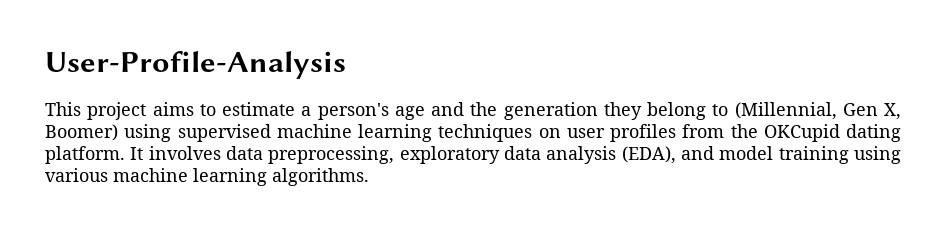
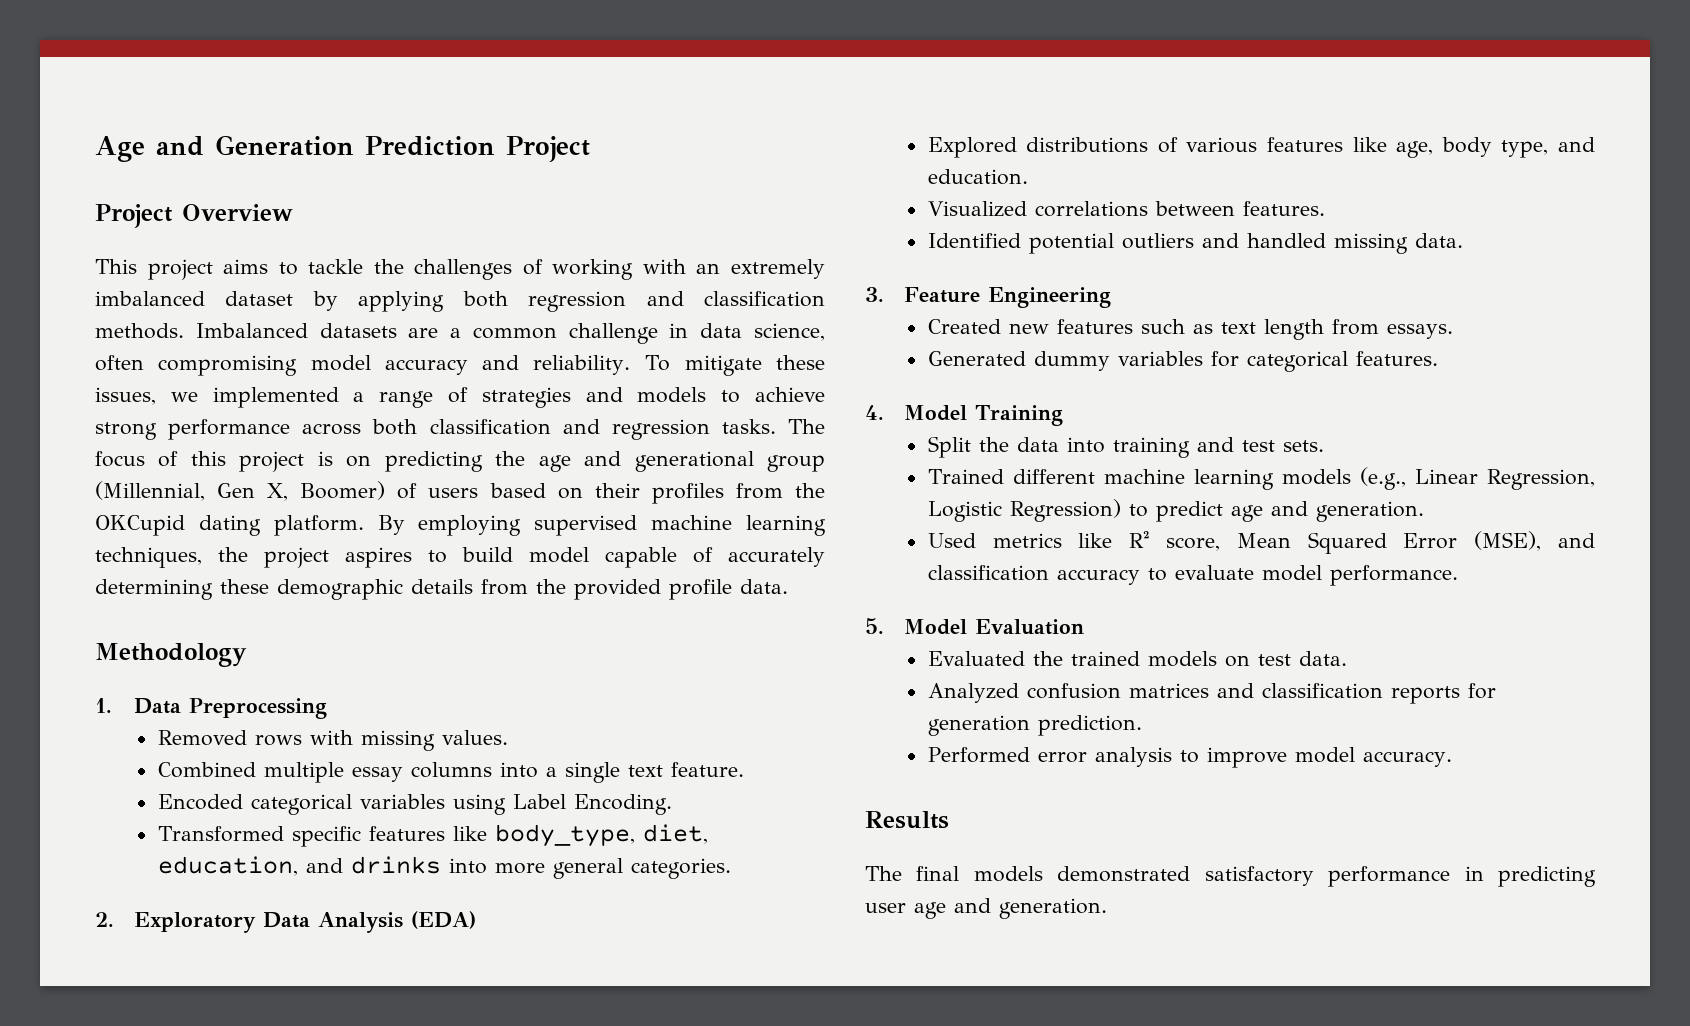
[45,51,346,79] [45,102,901,120] [45,124,605,142] User-Profile-Analysis // This project aims to estimate a person's age and the generation they belong to (Millennial, Gen X, Boomer) using supervised machine learning techniques on user -> [95,135,590,162] [95,204,293,228] [95,259,825,280] [95,291,826,312] [95,323,826,344] [95,355,825,376] [95,387,825,408] [95,419,825,440] [95,451,825,472] [95,481,640,501] Age and Generation Prediction Project // Project Overview // This project aims to tackle the challenges of working with an extremely imbalanced dataset by applying both regression and classification methods. Imbalanced datasets are a common challenge in data science, often compromising model accuracy and reliability. To mitigate these issues, we implemented a range of strategies and models to achieve strong performance across both classification and regression tasks. The focus of this project is on predicting the age and generational group (Millennial, Gen X, Boomer) of users based on their
[130,146,902,164] [45,168,369,186] It involves data preprocessing, exploratory data analysis (EDA), and model training using various machine learning algorithms. -> [377,515,826,536] [95,547,825,568] [95,579,788,600] [95,643,247,667] [95,698,328,719] [157,730,508,751] [157,762,744,783] [157,794,672,815] [157,824,708,847] [157,856,731,879] [95,911,477,933] [927,137,1596,158] [927,169,1028,185] [927,201,1325,217] [927,233,1463,254] [865,287,1112,308] [927,319,1453,340] [927,351,1438,372] [865,405,1064,426] [927,436,1324,458] [927,467,1595,490] [927,499,1424,522] [927,530,1595,554] [927,565,1458,586] [865,618,1085,635] [927,651,1347,667] [927,683,1496,704] [927,715,1142,736] [927,747,1452,768] [865,811,949,829] [865,866,1596,887] [865,898,1107,919] By employing supervised machine learning techniques, the project aspires to build model capable of accurately determining these demographic details from the provided profile data. // Methodology // 1. Data Preprocessing // Removed rows with missing values. // Combined multiple essay columns into a single text feature. // Encoded categorical variables using Label Encoding. // Transformed specific features like body_type, diet, education, and drinks into more general categories. // 2. Exploratory Data Analysis (EDA) // Explored distributions of various features like age, body type, and education. // Visualized correlations between features. // Identified potential outliers and handled missing data. // 3. Feature Engineering // Created new features such as text length from essays. // Generated dummy variables for categorical features. // 4. Model Training // Split the data into training and test sets. // Trained different machine learning models (e.g., Linear Regression, Logistic Regression) to predict age and generation. // Used metrics like R² score, Mean Squared Error (MSE), and classification accuracy to evaluate model performance. // 5. Model Evaluation // Evaluated the trained models on test data. // Analyzed confusion matrices and classification reports for generation prediction. // Performed error analysis to improve model accuracy. // Results // The final models demonstrated satisfactory performance in predicting user age and generation.

